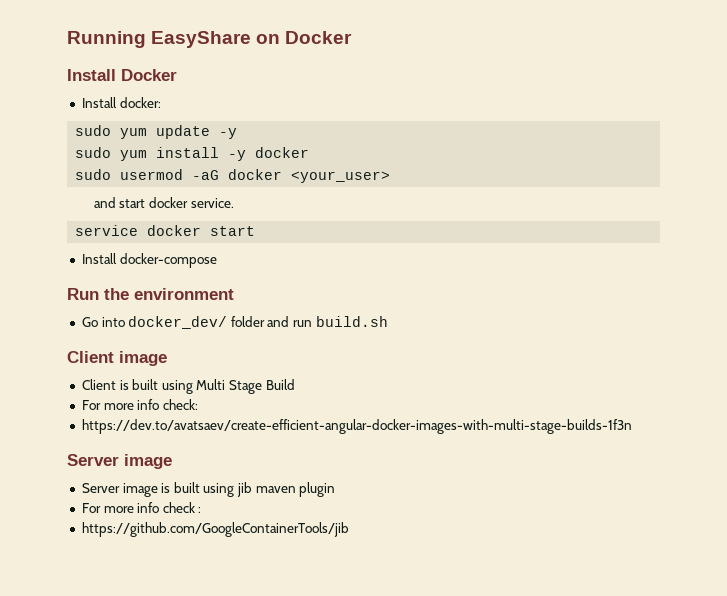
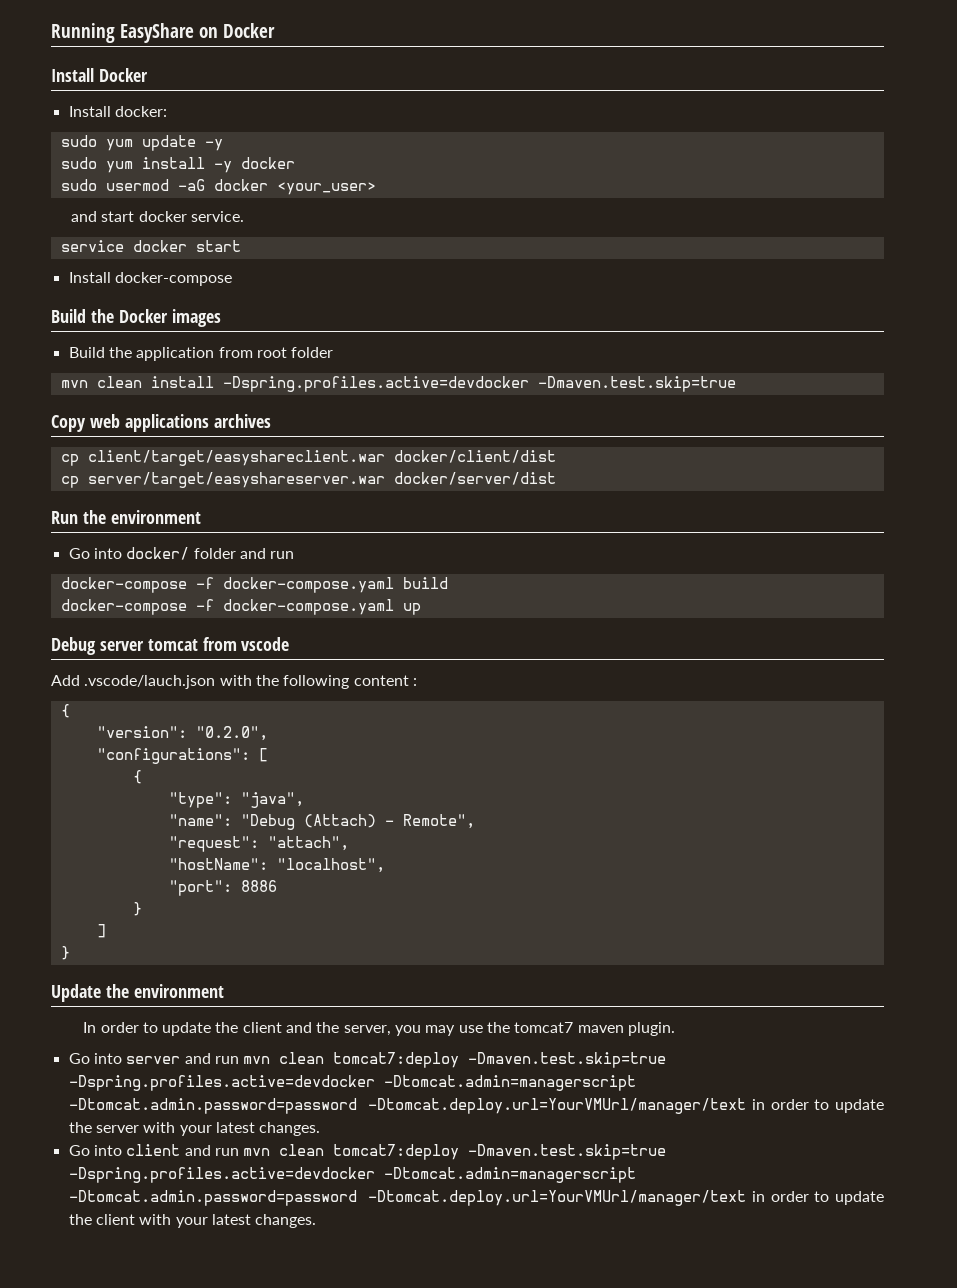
(217, 260) none -> [51,309,221,327] [68,347,334,361] [60,376,736,392] [51,414,271,432] [60,450,556,466] [60,472,556,488] // Build the Docker images // Build the application from root folder // mvn clean install -Dspring.profiles.active=devdocker -Dmaven.test.skip=true // Copy web applications archives // cp client/target/easyshareclient.war docker/client/dist // cp server/target/easyshareserver.war docker/server/dist
[128,316,228,329] docker_dev/ -> [126,547,190,560] docker/
[315,316,388,327] [67,351,167,366] [81,379,295,394] [81,399,198,410] [81,419,632,434] [67,454,172,469] [81,482,336,497] [81,502,202,513] [81,522,349,537] build.sh // Client image // Client is built using Multi Stage Build // For more info check: // https://dev.to/avatsaev/create-efficient-angular-docker-images-with-multi-stage-builds-1f3n // Server image // Server image is built using jib maven plugin // For more info check : // https://github.com/GoogleContainerTools/jib -> [60,577,448,593] [60,599,421,615] [51,637,290,655] [51,675,417,689] [60,704,70,718] [96,726,268,741] [96,748,268,764] [132,770,142,784] [168,792,304,808] [168,814,475,830] [168,836,349,852] [168,858,385,873] [168,880,277,896] [132,902,142,916] [96,924,106,938] [60,946,70,960] [51,984,224,1002] [83,1022,676,1036] [68,1052,667,1068] [68,1075,636,1091] [68,1098,885,1114] [68,1122,321,1136] [68,1144,667,1160] [68,1167,636,1183] [68,1190,885,1206] [68,1214,317,1228] // docker-compose -f docker-compose.yaml build // docker-compose -f docker-compose.yaml up // Debug server tomcat from vscode // Add .vscode/lauch.json with the following content : // { // "version": "0.2.0", // "configurations": [ // { // "type": "java", // "name": "Debug (Attach) - Remote", // "request": "attach", // "hostName": "localhost", // "port": 8886 // } // ] // } // Update the environment // In order to update the client and the server, you may use the tomcat7 maven plugin. // Go into server and run mvn clean tomcat7:deploy -Dmaven.test.skip=true -Dspring.profiles.active=devdocker -Dtomcat.admin=managerscript -Dtomcat.admin.password=password -Dtomcat.deploy.url=YourVMUrl/manager/text in order to update the server with your latest changes. // Go into client and run mvn clean tomcat7:deploy -Dmaven.test.skip=true -Dspring.profiles.active=devdocker -Dtomcat.admin=managerscript -Dtomcat.admin.password=password -Dtomcat.deploy.url=YourVMUrl/manager/text in order to update the client with your latest changes.

